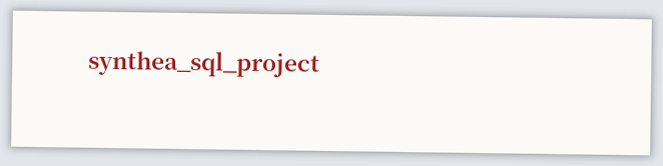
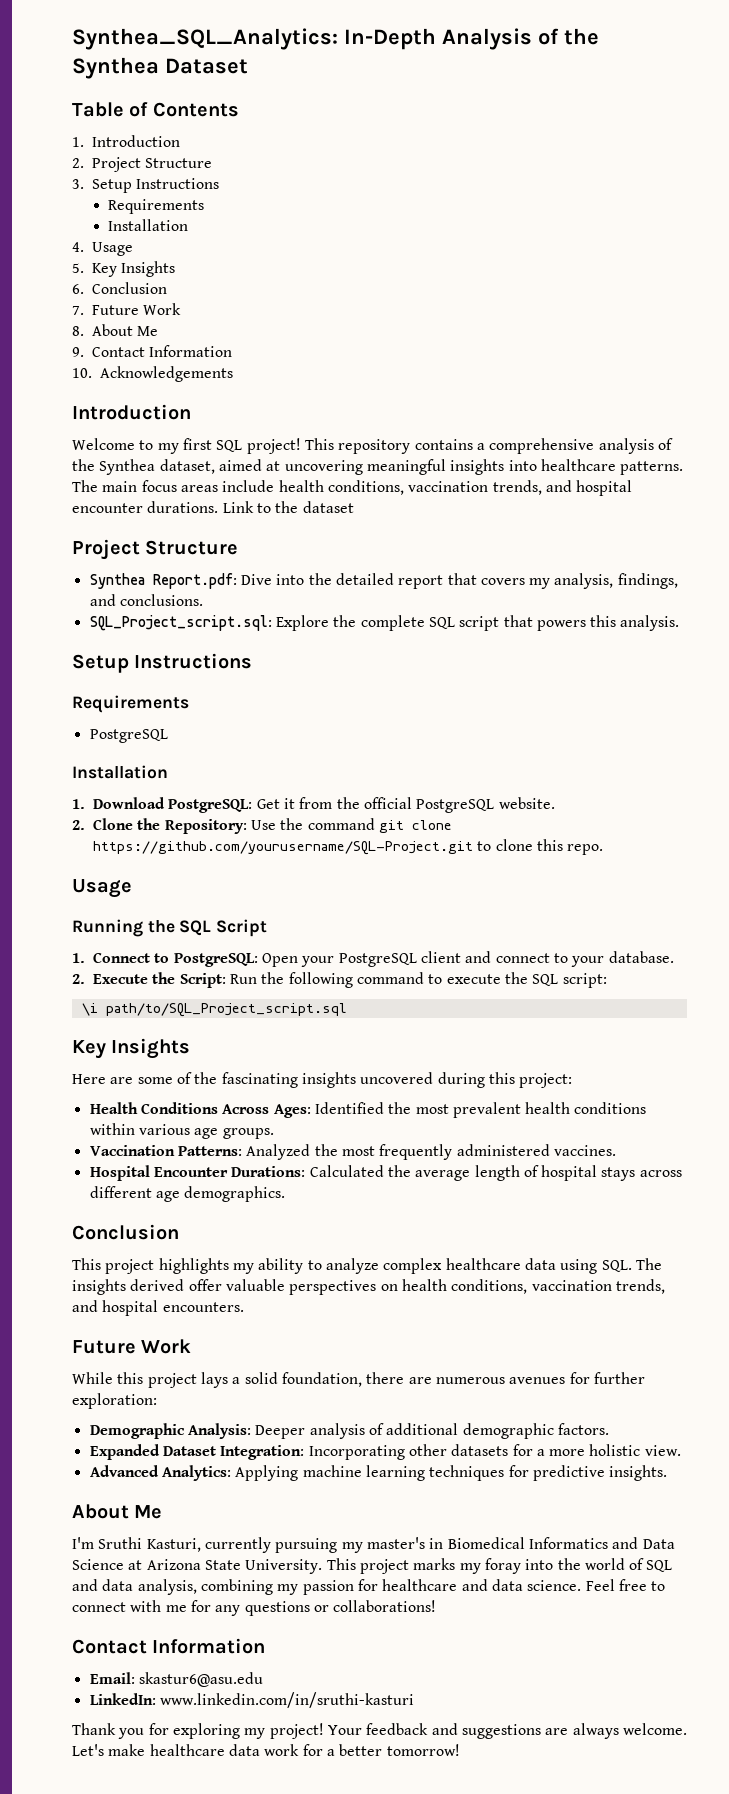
[88,49,320,78] synthea_sql_project -> [72,28,599,50] [72,57,248,79] [72,102,239,117] [72,135,180,147] [72,157,213,172] [72,178,220,193] [108,199,205,214] [108,219,189,231] [72,242,133,256] [72,261,176,277] [72,282,167,294] [72,303,182,315] [72,324,159,336] [72,345,233,357] [72,366,233,382] [72,404,191,420] [72,438,673,454] [72,459,684,475] [72,480,633,496] [72,501,354,513] [72,539,239,560] [89,573,678,589] [89,594,203,606] [89,615,680,631] [72,653,253,673] [72,695,189,713] [89,729,168,743] [72,765,168,779] [72,797,555,813] [72,818,452,834] [93,839,604,855] [72,879,132,898] [72,919,268,937] [72,951,674,967] [72,972,607,988] [81,1003,347,1017] [72,1038,191,1059] [72,1072,573,1088] [89,1102,647,1118] [89,1123,274,1139] [89,1144,616,1160] [89,1165,682,1181] [89,1186,286,1202] [72,1224,179,1240] [72,1258,662,1274] [72,1279,665,1295] [72,1300,244,1316] [72,1339,192,1354] [72,1372,645,1388] [72,1393,157,1409] [89,1423,609,1439] [89,1444,681,1460] [89,1465,668,1481] [72,1504,163,1519] [72,1537,675,1553] [72,1558,673,1574] [72,1579,666,1595] [72,1600,437,1616] [72,1638,266,1654] [89,1672,263,1687] [89,1692,414,1708] [72,1723,687,1739] [72,1744,460,1756] Synthea_SQL_Analytics: In-Depth Analysis of the Synthea Dataset // Table of Contents // 1. Introduction // 2. Project Structure // 3. Setup Instructions // Requirements // Installation // 4. Usage // 5. Key Insights // 6. Conclusion // 7. Future Work // 8. About Me // 9. Contact Information // 10. Acknowledgements // Introduction // Welcome to my first SQL project! This repository contains a comprehensive analysis of the Synthea dataset, aimed at uncovering meaningful insights into healthcare patterns. The main focus areas include health conditions, vaccination trends, and hospital encounter durations. Link to the dataset // Project Structure // Synthea Report.pdf: Dive into the detailed report that covers my analysis, findings, and conclusions. // SQL_Project_script.sql: Explore the complete SQL script that powers this analysis. // Setup Instructions // Requirements // PostgreSQL // Installation // 1. Download PostgreSQL: Get it from the official PostgreSQL website. // 2. Clone the Repository: Use the command git clone https://github.com/yourusername/SQL-Project.git to clone this repo. // Usage // Running the SQL Script // 1. Connect to PostgreSQL: Open your PostgreSQL client and connect to your database. // 2. Execute the Script: Run the following command to execute the SQL script: // \i path/to/SQL_Project_script.sql // Key Insights // Here are some of the fascinating insights uncovered during this project: // Health Conditions Across Ages: Identified the most prevalent health conditions within various age groups. // Vaccination Patterns: Analyzed the most frequently administered vaccines. // Hospital Encounter Durations: Calculated the average length of hospital stays across different age demographics. // Conclusion // This project highlights my ability to analyze complex healthcare data using SQL. The insights derived offer valuable perspectives on health conditions, vaccination trends, and hospital encounters. // Future Work // While this project lays a solid foundation, there are numerous avenues for further exploration: // Demographic Analysis: Deeper analysis of additional demographic factors. // Expanded Dataset Integration: Incorporating other datasets for a more holistic view. // Advanced Analytics: Applying machine learning techniques for predictive insights. // About Me // I'm Sruthi Kasturi, currently pursuing my master's in Biomedical Informatics and Data Science at Arizona State University. This project marks my foray into the world of SQL and data analysis, combining my passion for healthcare and data science. Feel free to connect with me for any questions or collaborations! // Contact Information // Email: skastur6@asu.edu // LinkedIn: www.linkedin.com/in/sruthi-kasturi // Thank you for exploring my project! Your feedback and suggestions are always welcome. Let's make healthcare data work for a better tomorrow!

